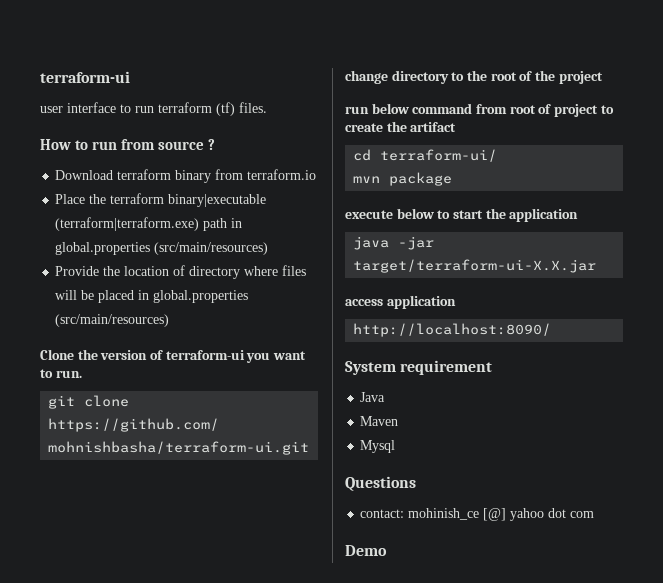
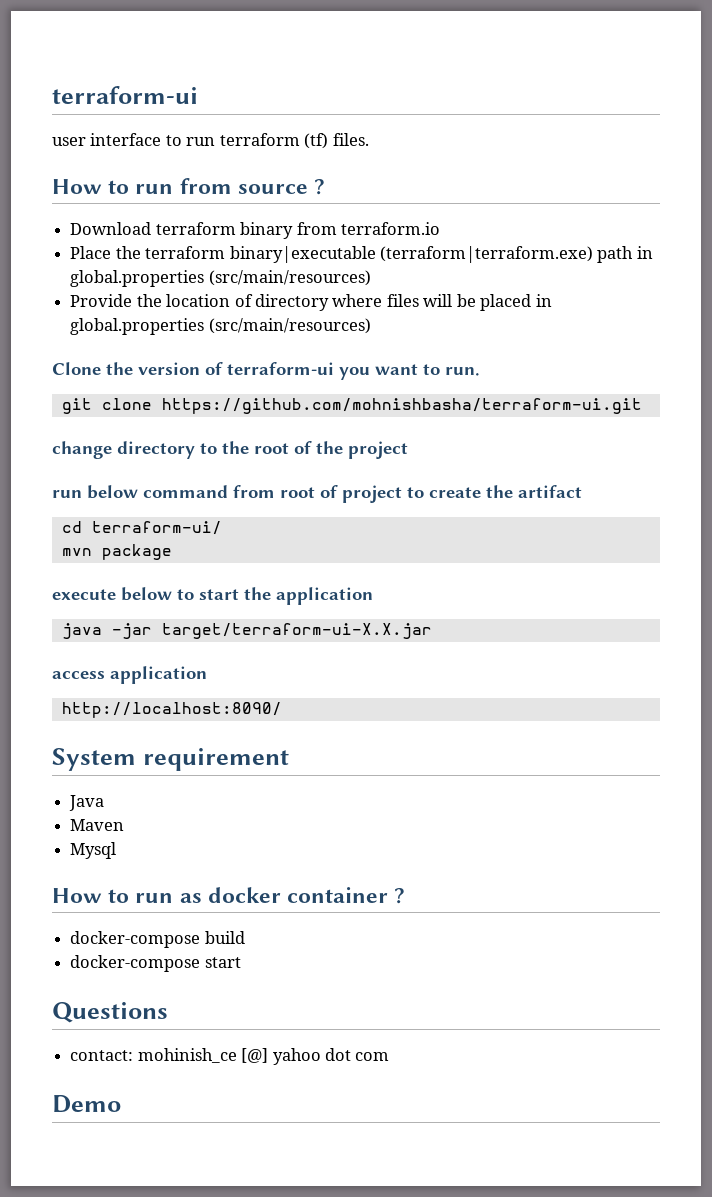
(396, 446) none -> [52,887,406,904] [70,931,245,948] [70,955,241,972] // How to run as docker container ? // docker-compose build // docker-compose start

